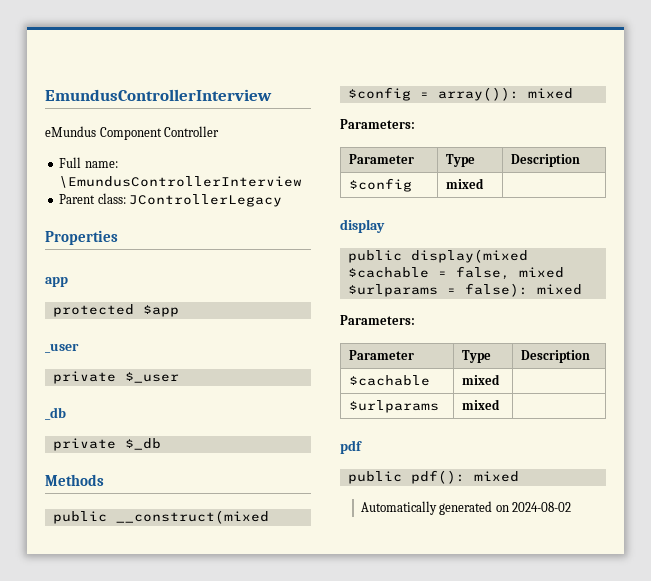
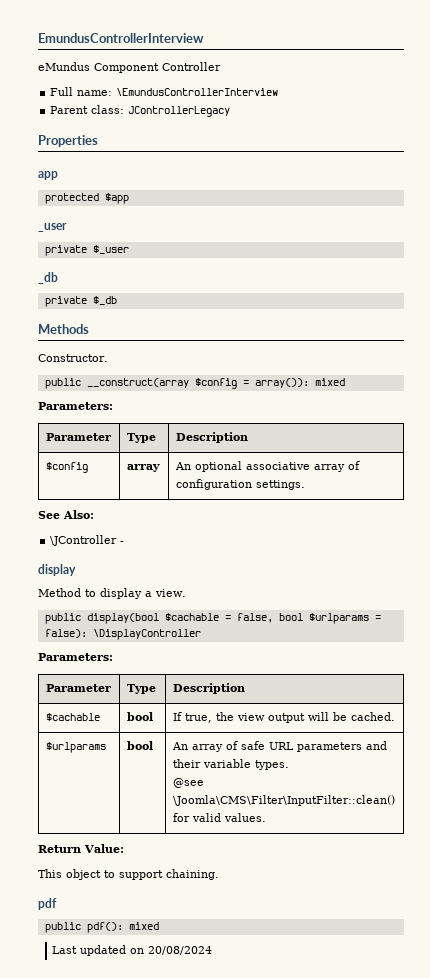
[52,510,269,524] // public __construct(mixed -> [38,354,108,362] [44,378,189,389] // Constructor. // public __construct(array
[446,178,485,189] [340,219,385,233] [347,249,528,263] mixed | // display // public display(mixed -> [126,464,160,472] [174,461,360,472] [175,479,305,490] [38,510,94,519] [50,535,125,546] [38,564,76,576] [38,588,186,599] [44,613,159,624] array | An optional associative array of configuration settings. // See Also: // \JController - // display // Method to display a view. // public display(bool
[518,267,564,278] mixed -> [278,613,303,621] bool
[536,284,582,295] mixed -> [92,629,201,640] \DisplayController
[462,374,501,385] [349,400,440,413] [462,399,501,410] mixed | // $urlparams | mixed | -> [126,712,153,721] [172,712,395,723] [45,742,106,753] [126,741,153,750] [171,741,387,752] [172,759,289,770] [172,778,204,788] [172,795,395,806] [172,813,266,822] [38,844,124,853] [38,869,219,880] bool | If true, the view output will be cached. // $urlparams | bool | An array of safe URL parameters and their variable types. // @see \Joomla\CMS\Filter\InputFilter::clean() for valid values. // Return Value: // This object to support chaining.
[360,501,572,515] Automatically generated on 2024-08-02 -> [52,945,213,956] Last updated on 20/08/2024

